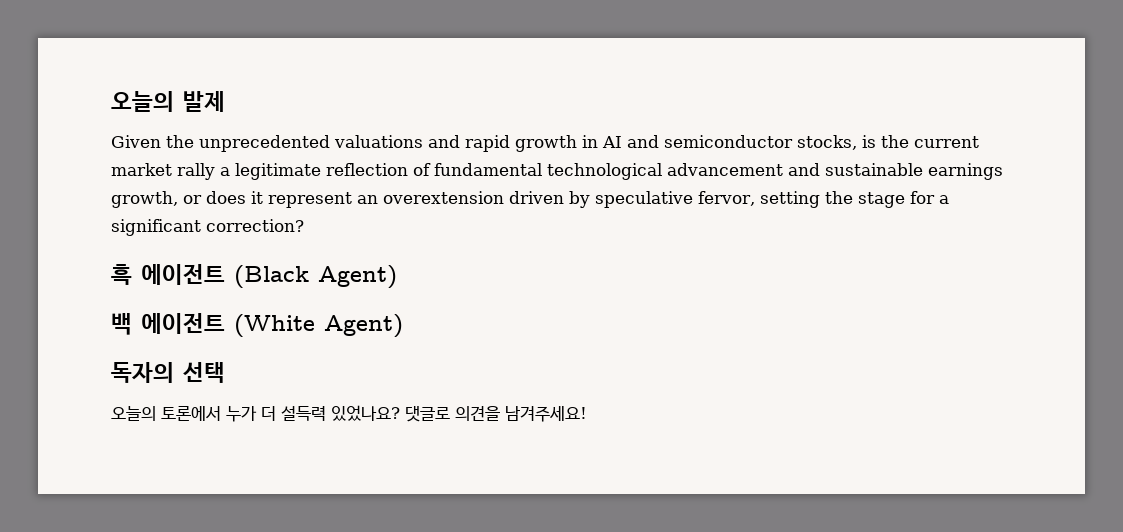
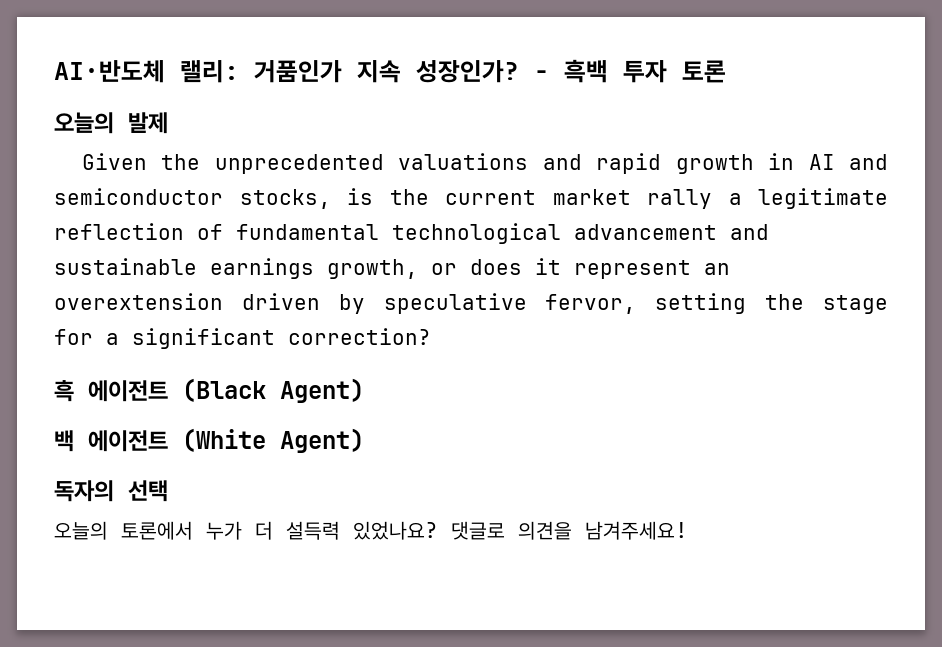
(111, 101) none -> [54,59,726,83] AI·반도체 랠리: 거품인가 지속 성장인가? - 흑백 투자 토론 //

